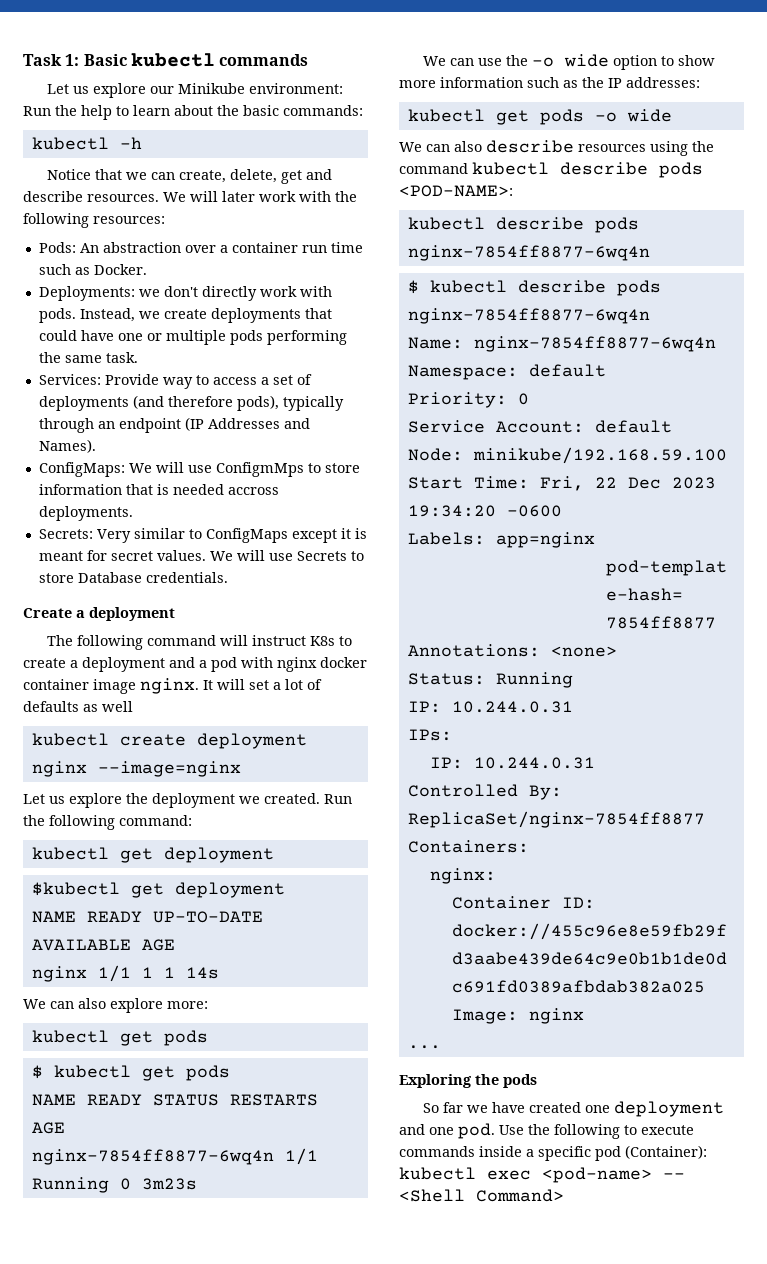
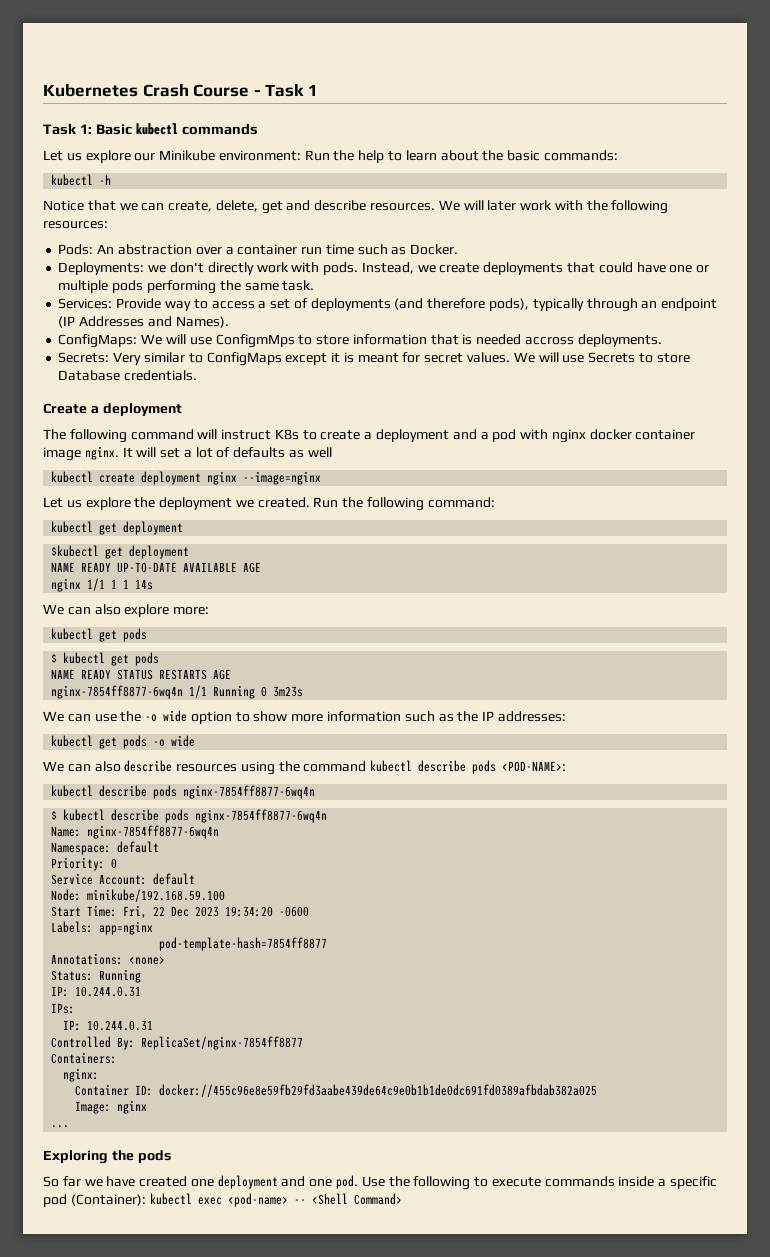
(23, 60) none -> [43,84,318,97] Kubernetes Crash Course - Task 1 //

